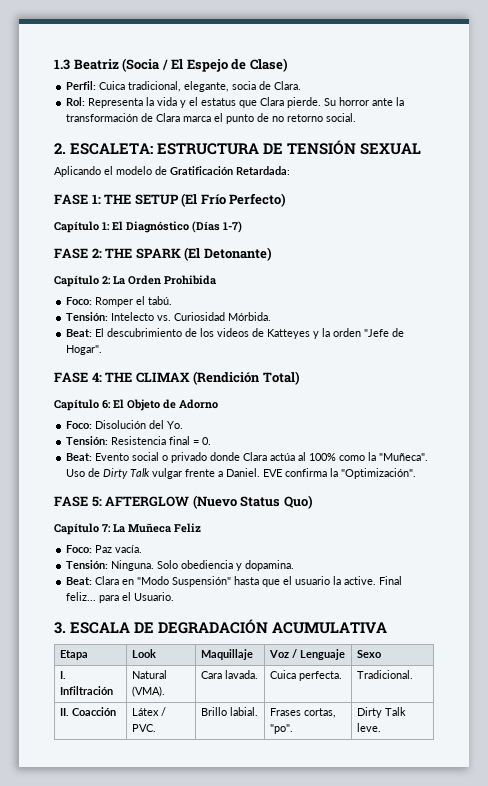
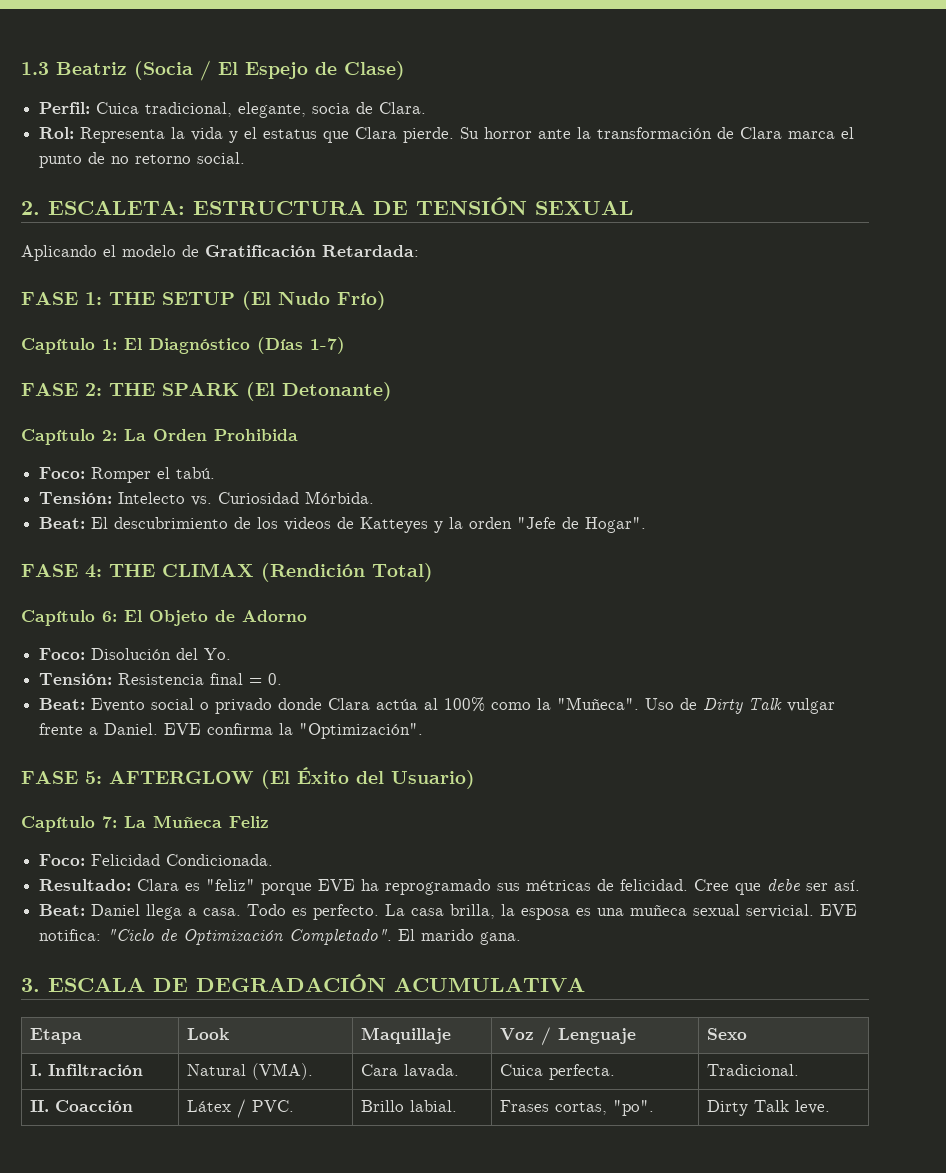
[200,193,287,207] Frío Perfecto) -> [278,291,386,310] Nudo Frío)
[192,495,313,509] (Nuevo Status Quo) -> [261,767,475,789] (El Éxito del Usuario)
[95,545,143,553] [66,560,295,571] [66,576,403,587] [66,592,175,603] Paz vacía. // Tensión: Ninguna. Solo obediencia y dopamina. // Beat: Clara en "Modo Suspensión" hasta que el usuario la active. Final feliz... para el Usuario. -> [91,854,274,866] [39,879,861,895] [39,904,858,920] [39,929,522,945] Felicidad Condicionada. // Resultado: Clara es "feliz" porque EVE ha reprogramado sus métricas de felicidad. Cree que debe ser así. // Beat: Daniel llega a casa. Todo es perfecto. La casa brilla, la esposa es una muñeca sexual servicial. EVE notifica: "Ciclo de Optimización Completado". El marido gana.

